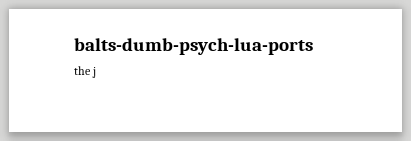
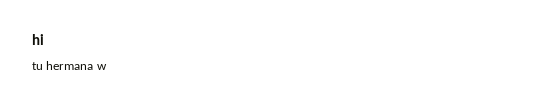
[74,38,313,55] [74,66,97,78] balts-dumb-psych-lua-ports // the j -> [32,34,44,45] [32,61,107,70] hi // tu hermana w

